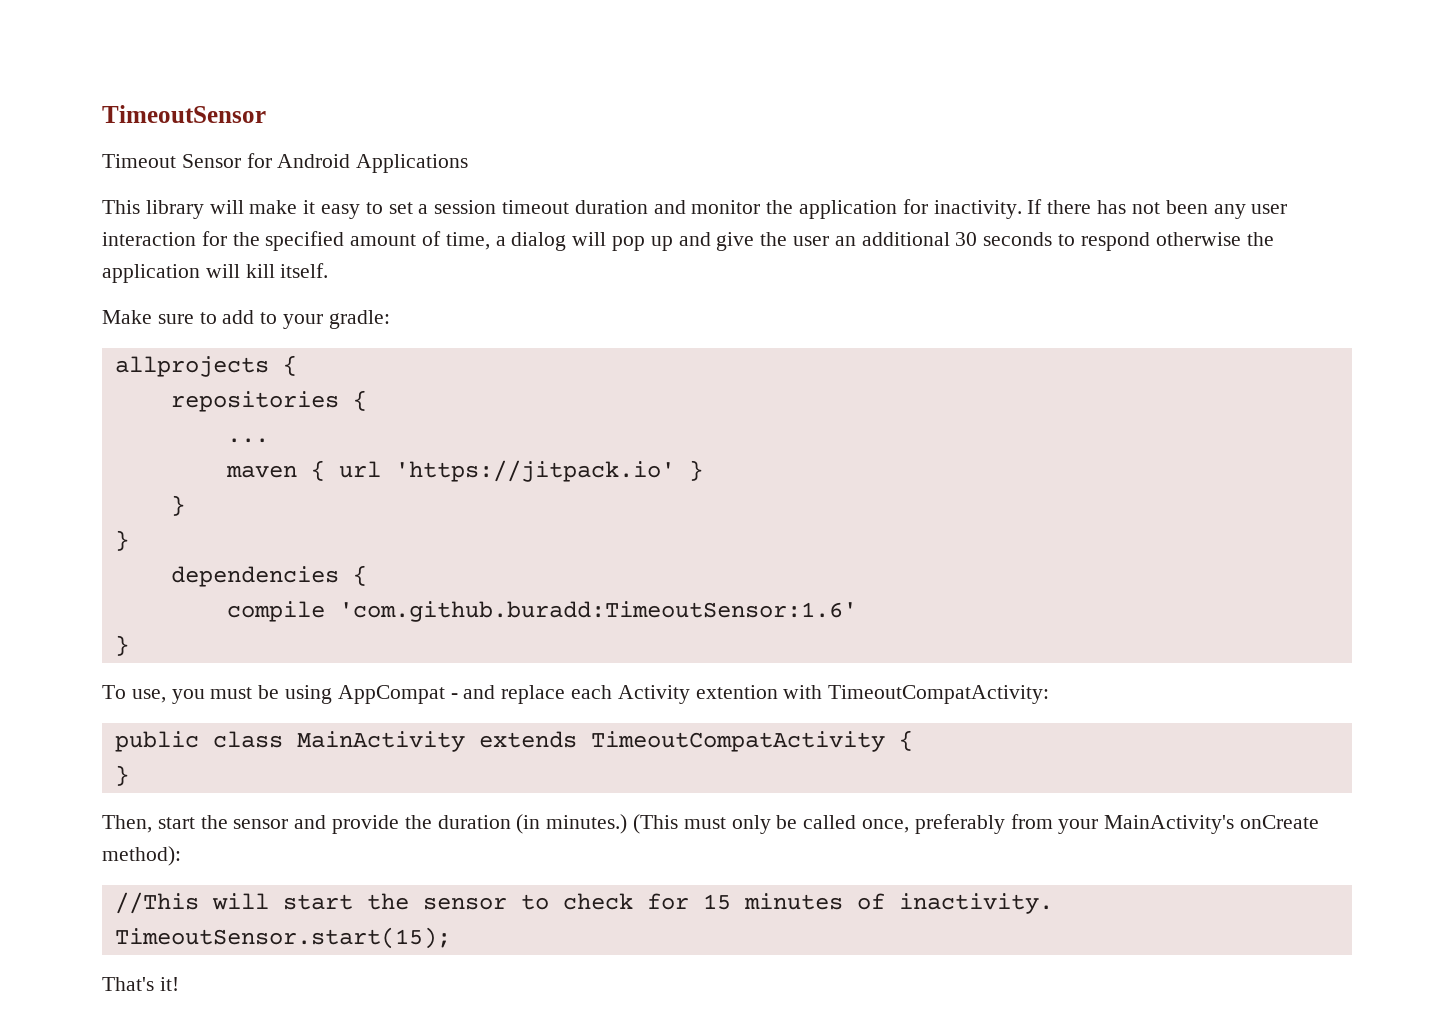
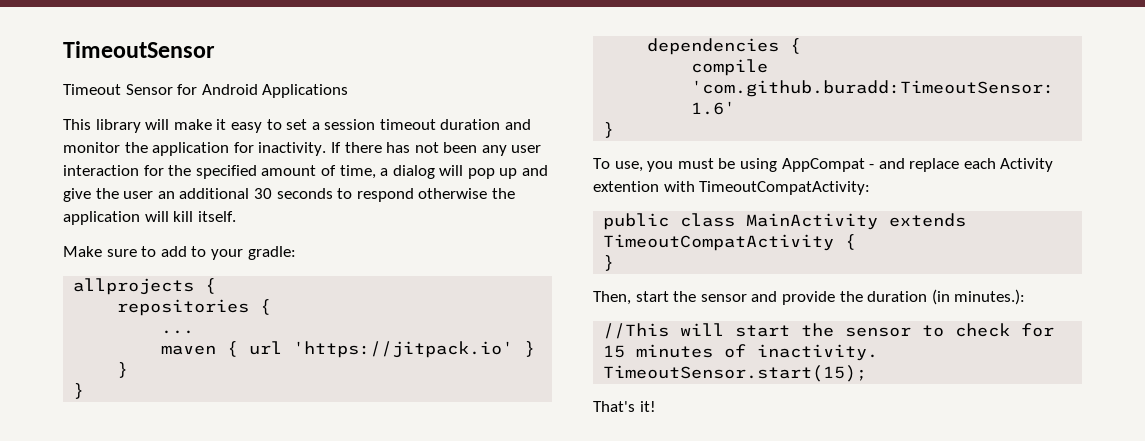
[546,814,1320,834] [102,846,181,866] minutes.) (This must only be called once, preferably from your MainActivity's onCreate method): -> [954,289,1026,305] minutes.):

